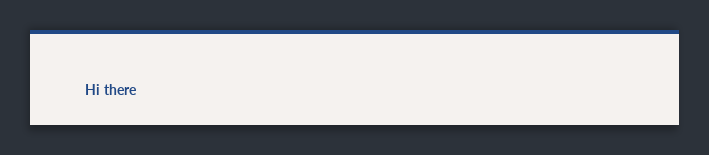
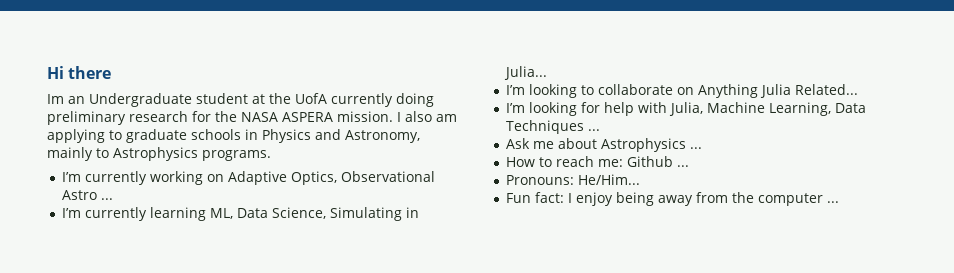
(137, 89) none -> [47,93,434,107] [47,111,457,125] [47,129,420,143] [47,147,271,161] [61,171,435,185] [61,190,113,200] [61,207,419,221] [503,66,547,80] [505,84,858,98] [505,102,866,116] [505,120,600,134] [505,138,702,152] [505,156,689,167] [505,174,640,185] [505,192,839,206] // Im an Undergraduate student at the UofA currently doing preliminary research for the NASA ASPERA mission. I also am applying to graduate schools in Physics and Astronomy, mainly to Astrophysics programs. // I’m currently working on Adaptive Optics, Observational Astro ... // I’m currently learning ML, Data Science, Simulating in Julia... // I’m looking to collaborate on Anything Julia Related... // I’m looking for help with Julia, Machine Learning, Data Techniques ... // Ask me about Astrophysics ... // How to reach me: Github ... // Pronouns: He/Him... // Fun fact: I enjoy being away from the computer ...

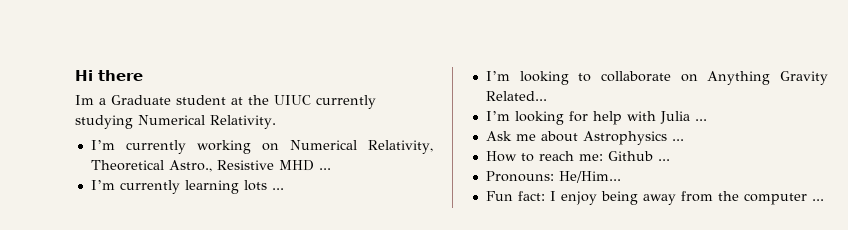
[68,93,192,107] an Undergraduate -> [99,95,171,105] a Graduate
[295,93,434,107] [47,111,457,125] [47,129,420,143] [47,147,271,161] [61,171,435,185] [61,190,113,200] [61,207,419,221] [503,66,547,80] UofA currently doing preliminary research for the NASA ASPERA mission. I also am applying to graduate schools in Physics and Astronomy, mainly to Astrophysics programs. // I’m currently working on Adaptive Optics, Observational Astro ... // I’m currently learning ML, Data Science, Simulating in Julia... -> [274,95,376,109] [75,115,276,129] [90,140,434,154] [90,160,331,172] [90,180,284,194] UIUC currently studying Numerical Relativity. // I’m currently working on Numerical Relativity, Theoretical Astro., Resistive MHD ... // I’m currently learning lots ...
[759,84,791,98] Julia -> [780,71,828,85] Gravity
[668,102,866,116] [505,120,584,134] Julia, Machine Learning, Data Techniques -> [659,111,690,124] Julia

